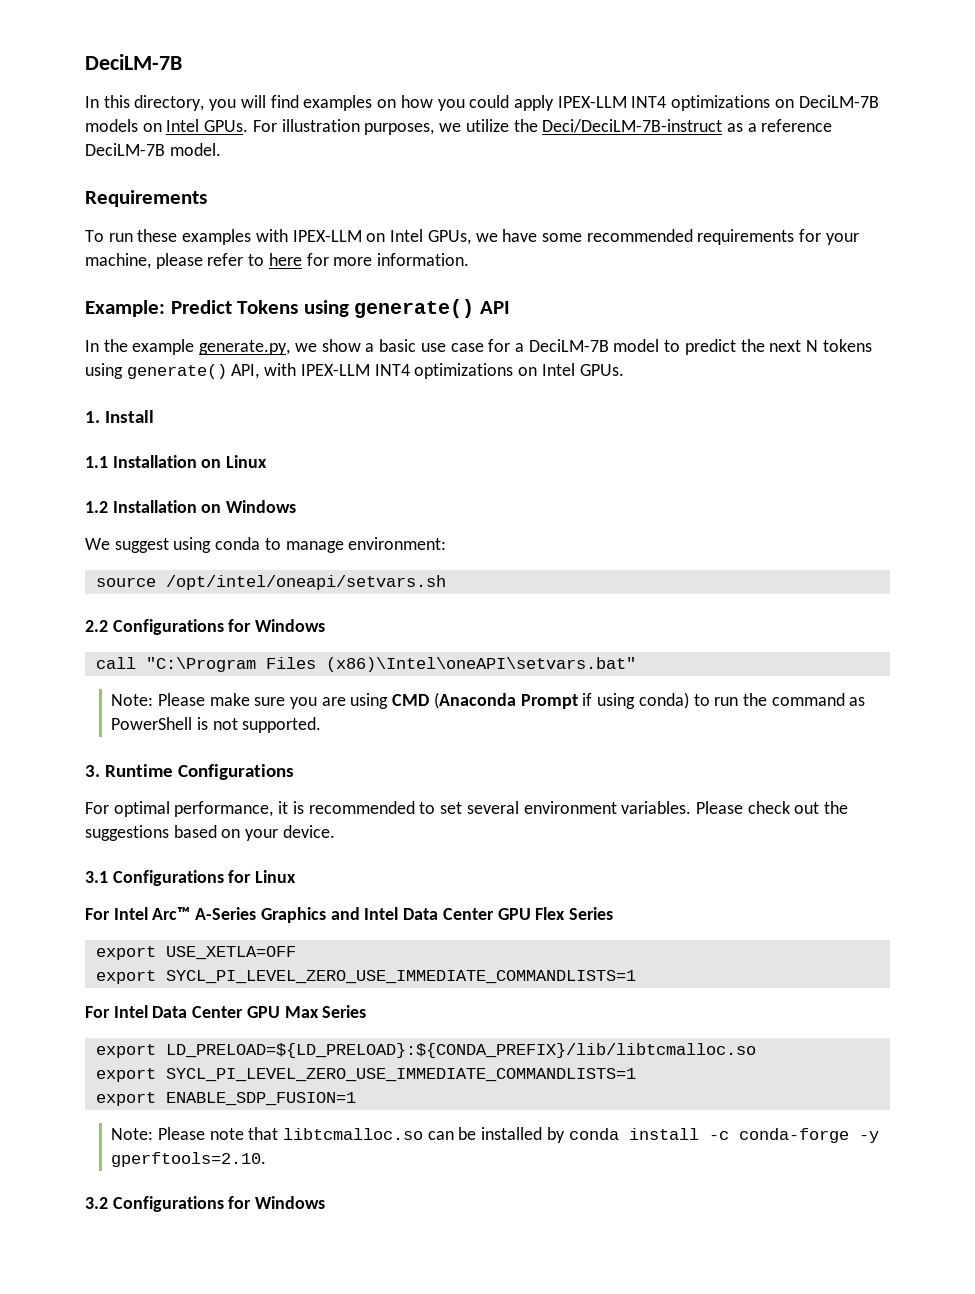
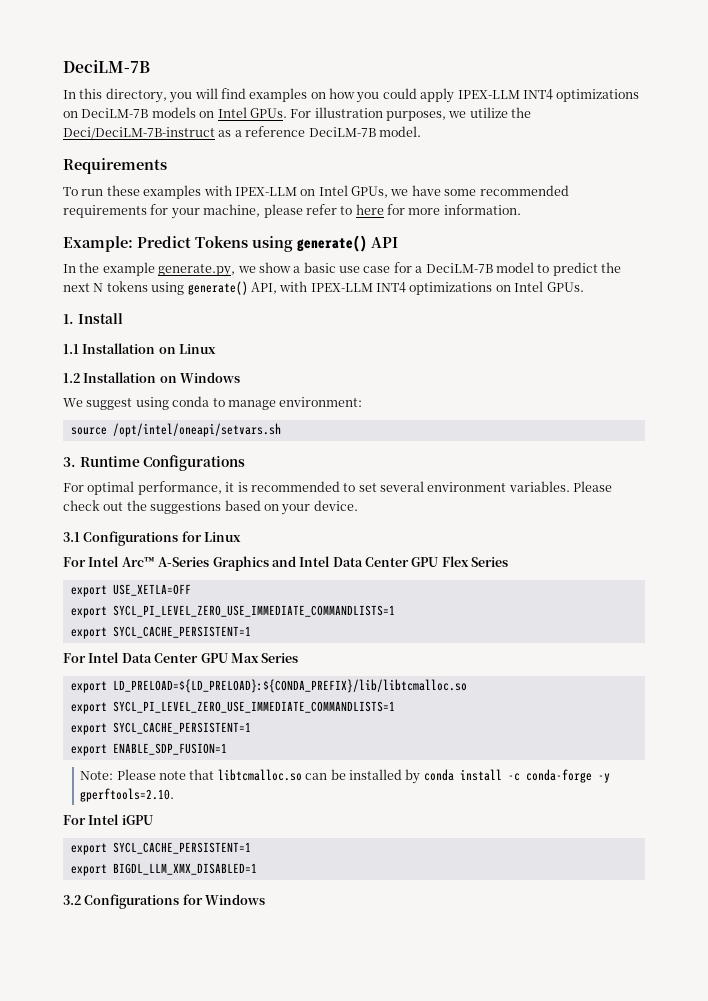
[85,619,326,635] [95,657,636,672] [111,692,866,709] [111,717,322,733] // 2.2 Configurations for Windows // call "C:\Program Files (x86)\Intel\oneAPI\setvars.bat" // Note: Please make sure you are using CMD (Anaconda Prompt if using conda) to run the command as PowerShell is not supported. -> (281, 430) none
(636, 977) none -> [70,626,251,639] // export SYCL_CACHE_PERSISTENT=1
(636, 1075) none -> [70,722,251,735] // export SYCL_CACHE_PERSISTENT=1
(267, 1159) none -> [63,814,153,825] [70,842,251,855] [70,863,257,876] // For Intel iGPU // export SYCL_CACHE_PERSISTENT=1 // export BIGDL_LLM_XMX_DISABLED=1

